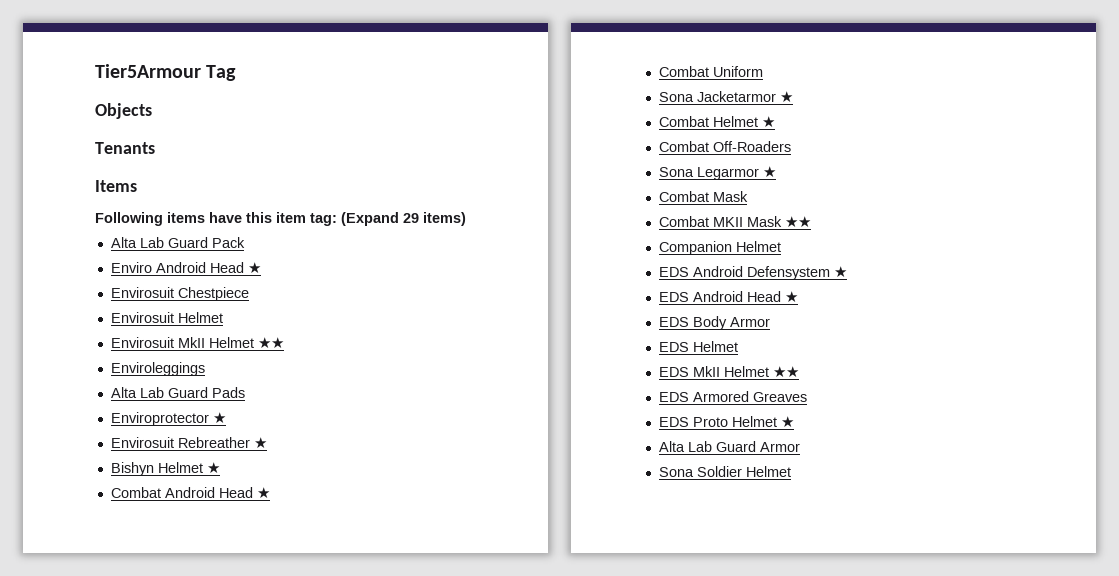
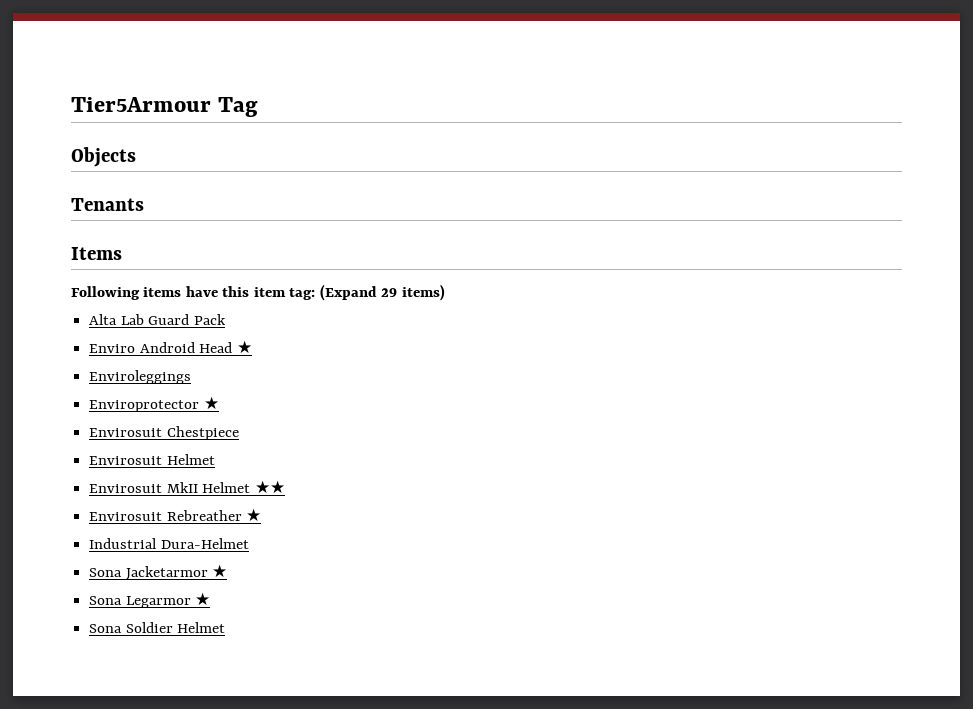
(261, 268) none -> [89,370,192,384] [89,396,219,412] // Enviroleggings // Enviroprotector ★
[110,362,205,376] [110,387,245,398] [110,412,226,426] [110,437,267,449] [110,462,220,476] [110,487,270,499] [658,66,763,77] [658,91,793,103] [658,116,775,128] [658,141,791,152] [658,166,776,180] [658,191,748,202] [658,216,811,228] [658,241,781,255] [658,266,847,280] [658,291,798,303] [658,316,770,330] [658,341,738,352] [658,366,799,378] [658,391,807,402] [658,416,794,428] [658,441,800,452] Enviroleggings // Alta Lab Guard Pads // Enviroprotector ★ // Envirosuit Rebreather ★ // Bishyn Helmet ★ // Combat Android Head ★ // Combat Uniform // Sona Jacketarmor ★ // Combat Helmet ★ // Combat Off-Roaders // Sona Legarmor ★ // Combat Mask // Combat MKII Mask ★★ // Companion Helmet // EDS Android Defensystem ★ // EDS Android Head ★ // EDS Body Armor // EDS Helmet // EDS MkII Helmet ★★ // EDS Armored Greaves // EDS Proto Helmet ★ // Alta Lab Guard Armor -> [89,508,262,522] [89,538,249,549] [89,564,228,580] [89,592,211,608] Envirosuit Rebreather ★ // Industrial Dura-Helmet // Sona Jacketarmor ★ // Sona Legarmor ★

